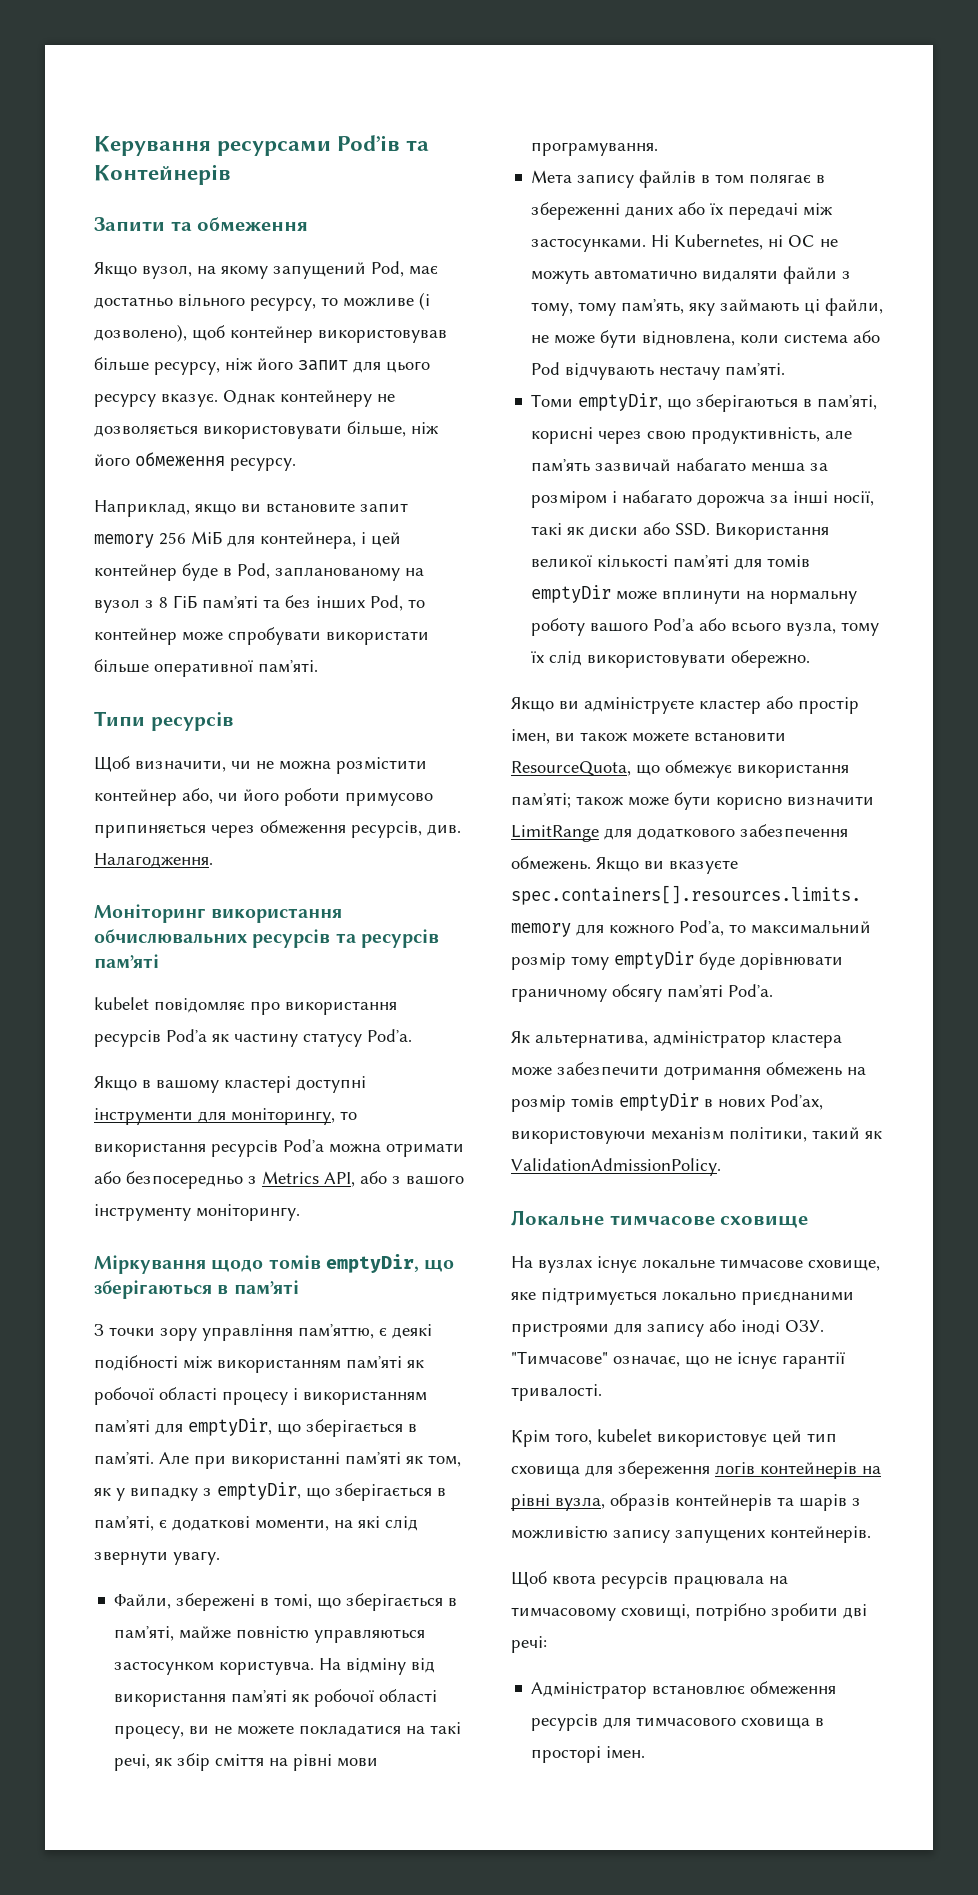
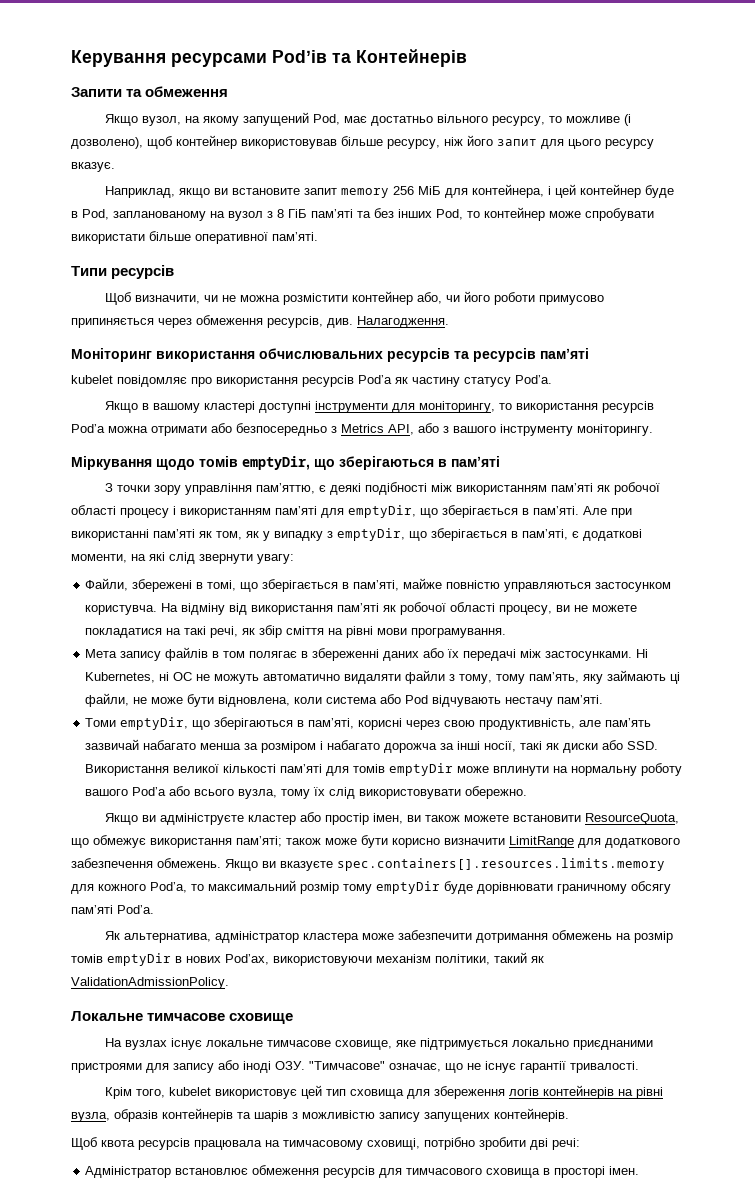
[223,390,395,407] [94,421,439,439] [94,452,296,471] Однак контейнеру не дозволяється використовувати більше, ніж його обмеження ресурсу. -> (115, 167) none
[173,1551,220,1565] увагу. -> [257,554,294,564] увагу:

